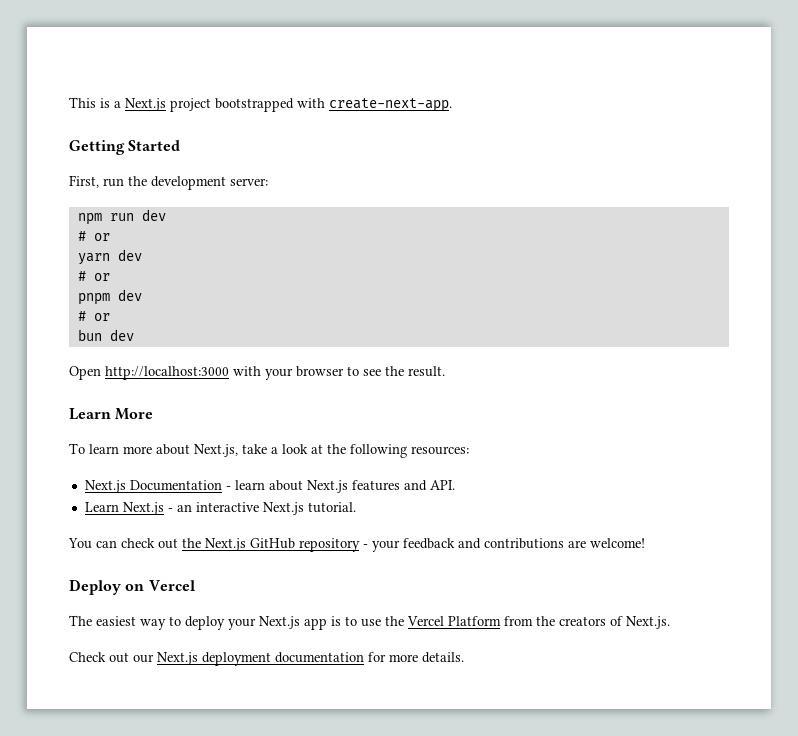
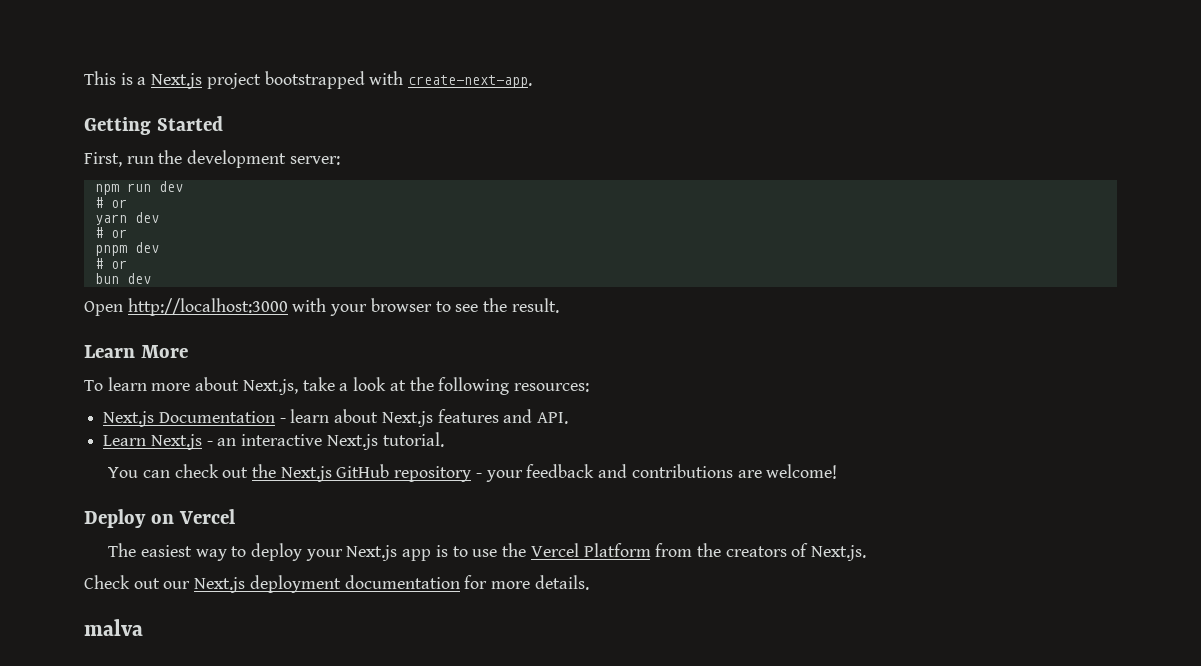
(464, 657) none -> [84,619,143,636] // malva

